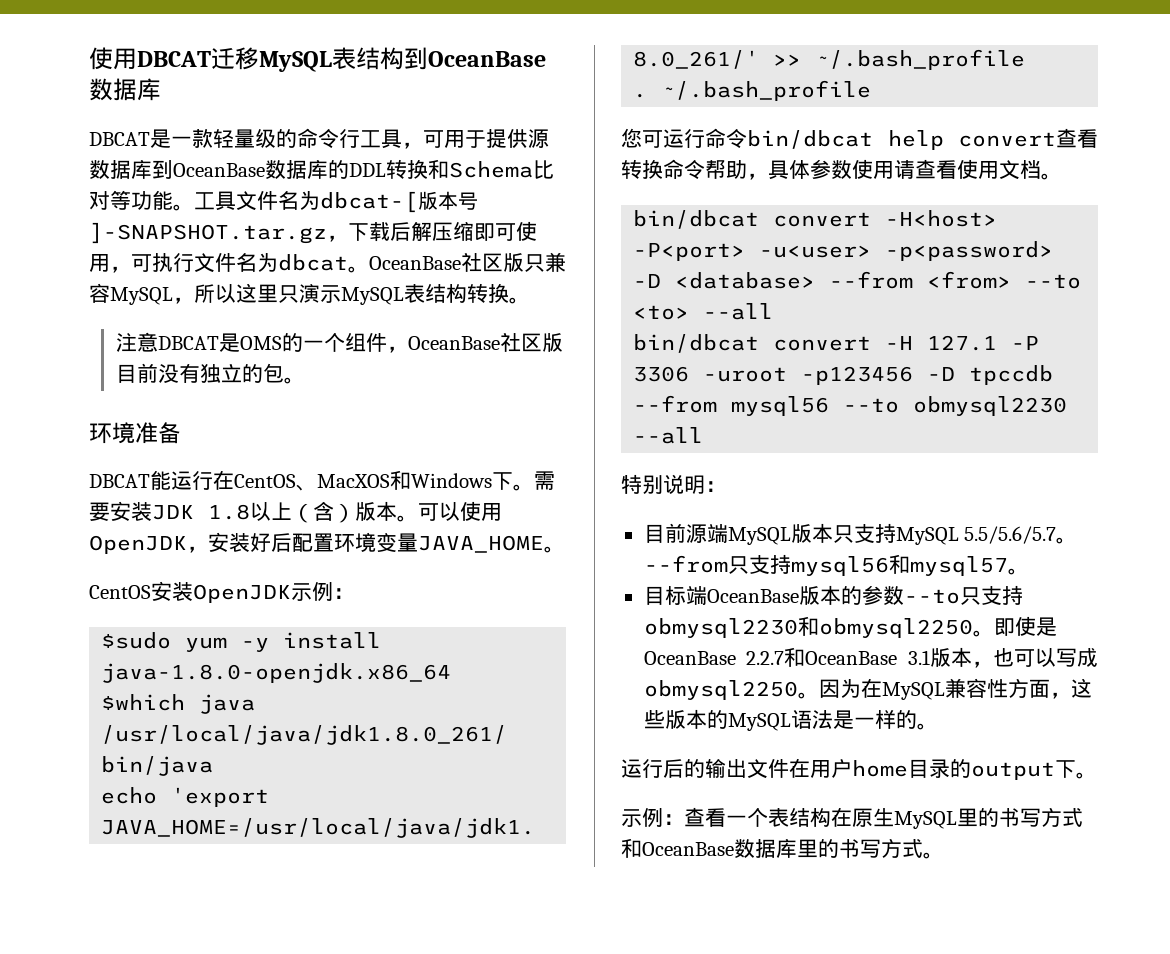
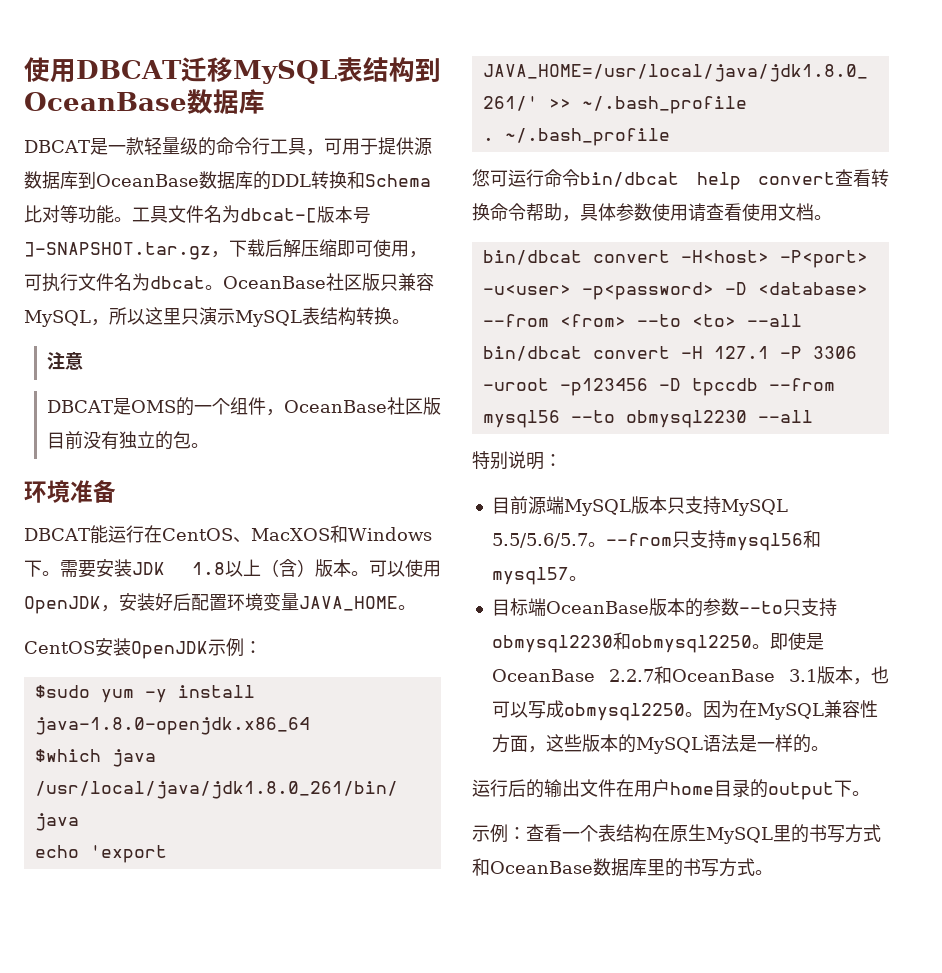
(158, 342) none -> (83, 361) //

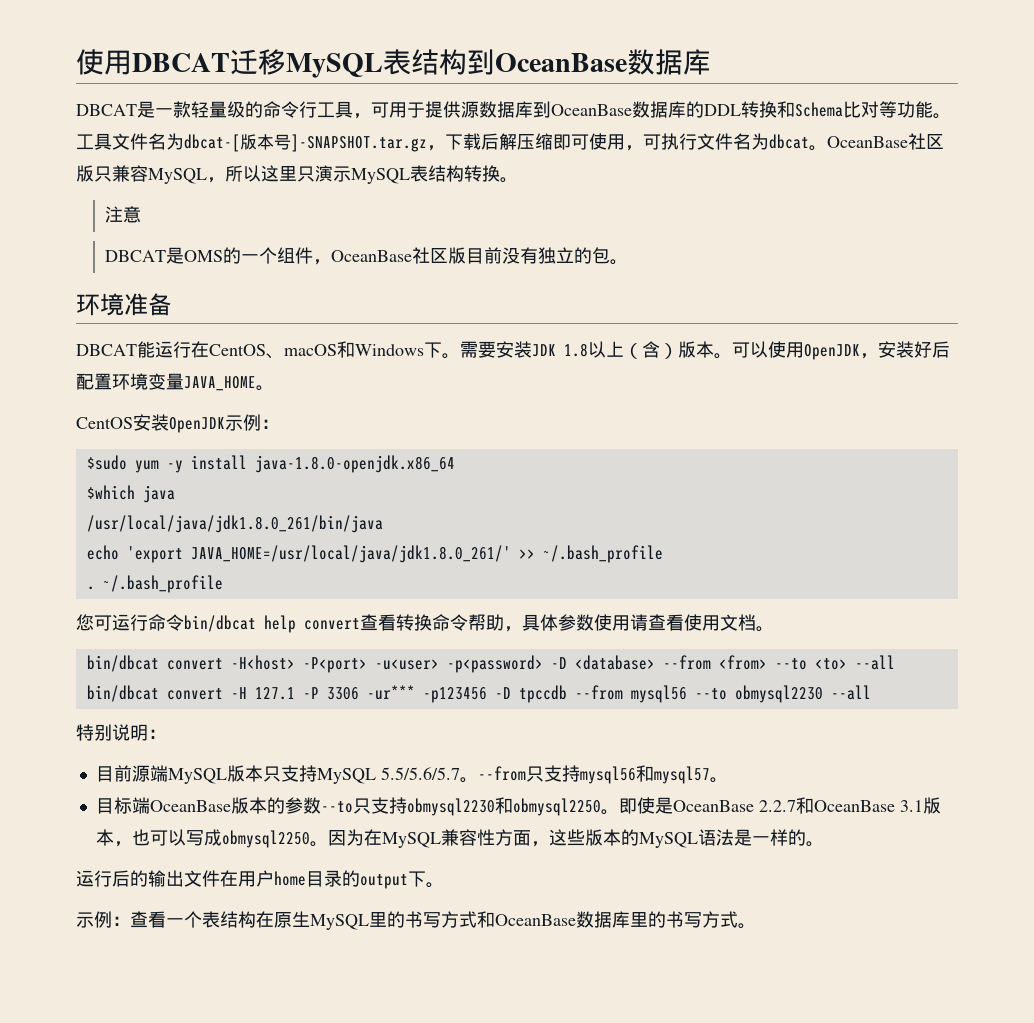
[250,528,330,541] MacXOS -> [284,344,337,356] macOS
[482,378,549,391] -uroot -> [366,685,415,700] -ur***

